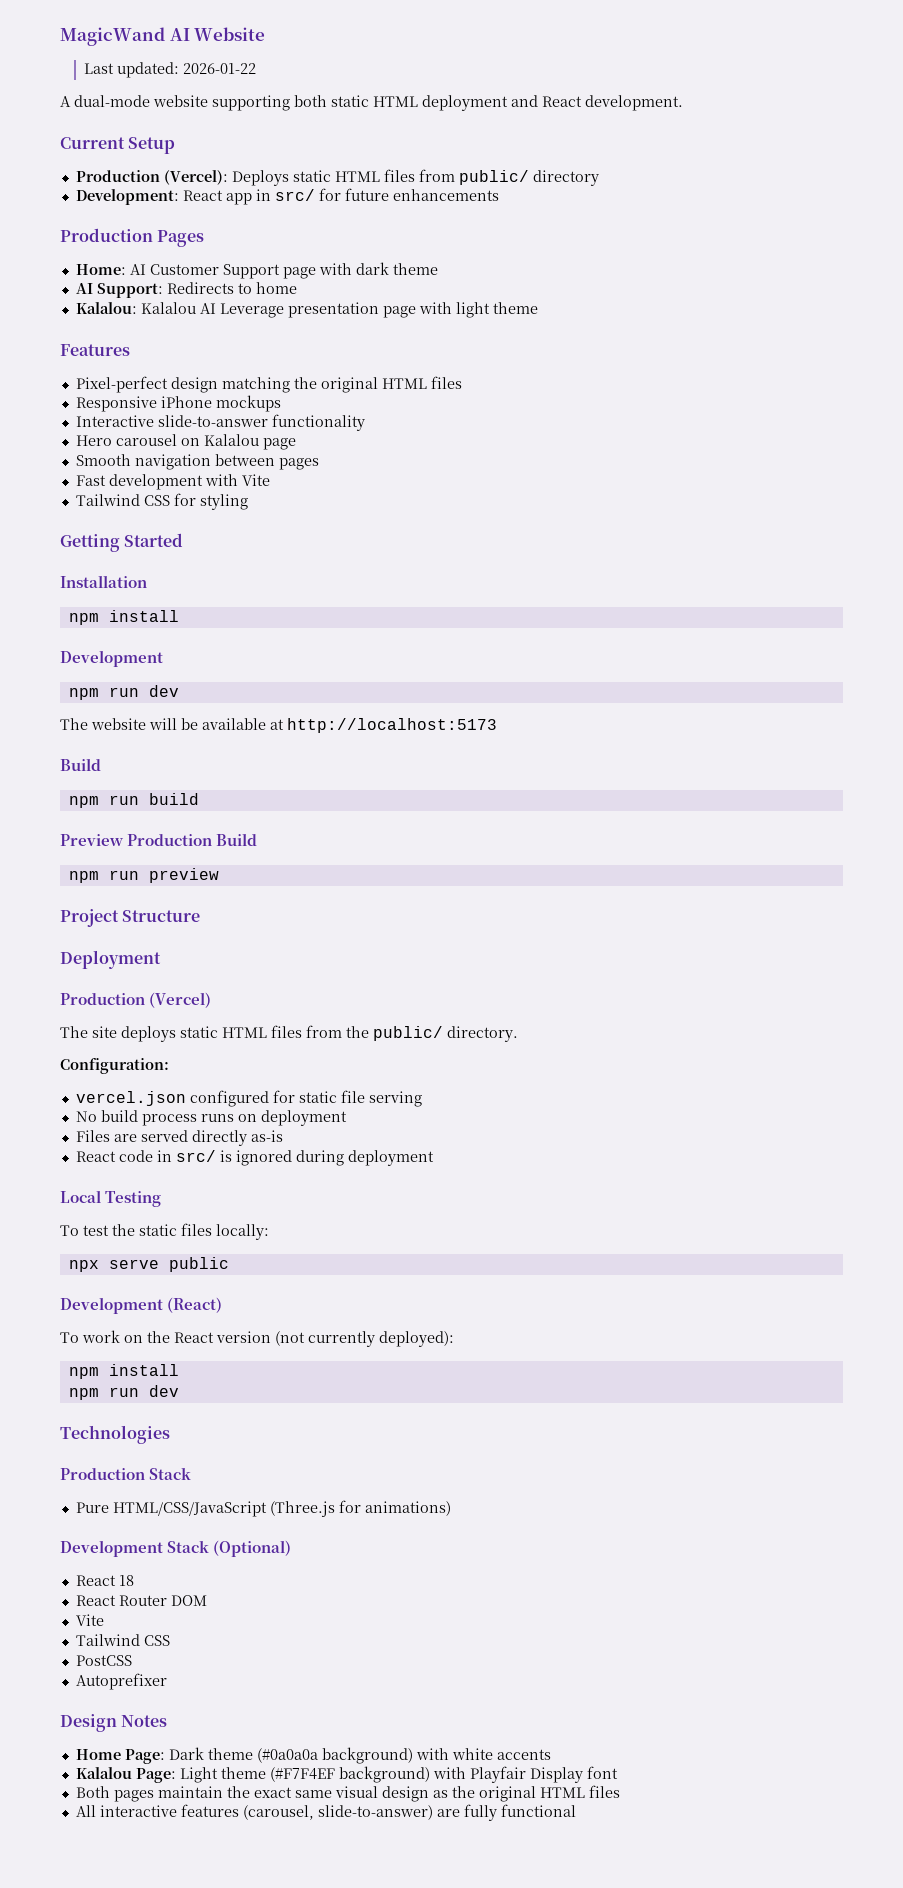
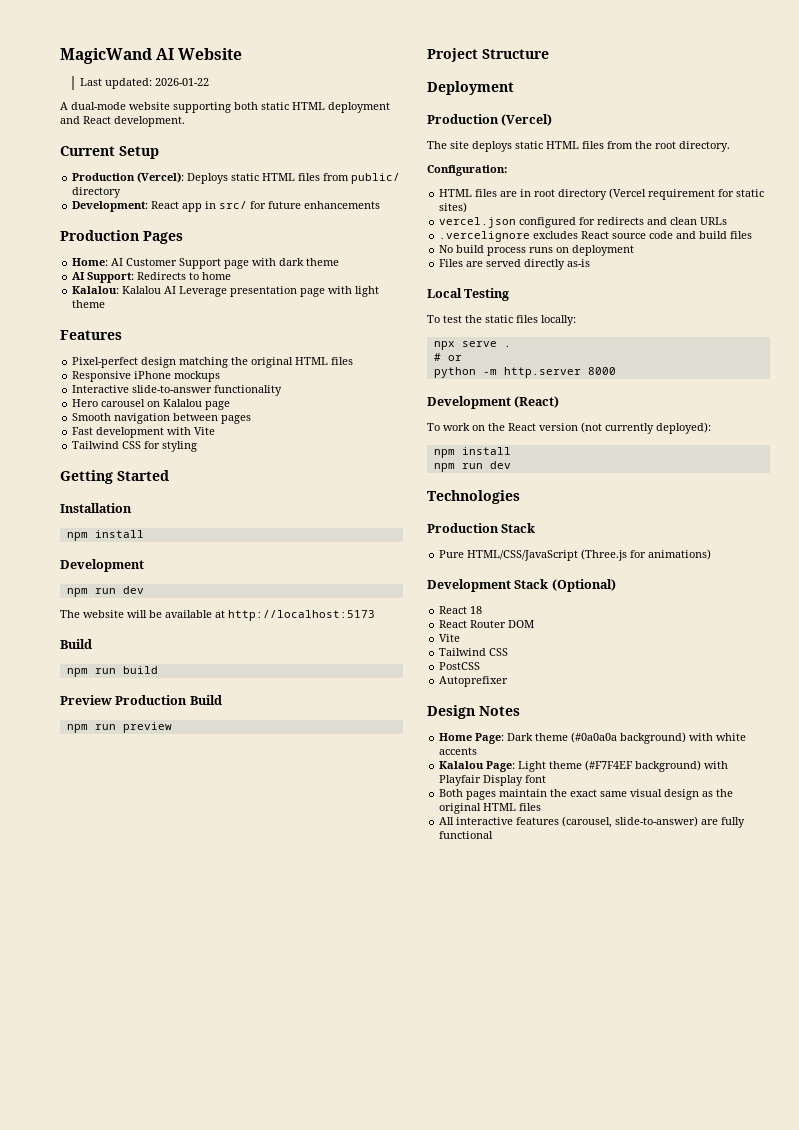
[373,1026,443,1041] public/ -> [655,141,676,149] root
[75,1090,422,1107] vercel.json configured for static file serving -> [439,188,765,200] [439,202,468,213] [439,217,728,228] [439,231,753,242] HTML files are in root directory (Vercel requirement for static sites) // vercel.json configured for redirects and clean URLs // .vercelignore excludes React source code and build files
[75,1150,434,1166] // React code in src/ is ignored during deployment -> (591, 263) none
[168,1257,229,1272] public -> [503,345,511,347] [433,353,462,361] [433,367,616,378] . // # or // python -m http.server 8000

